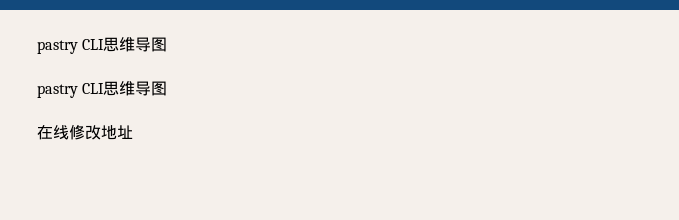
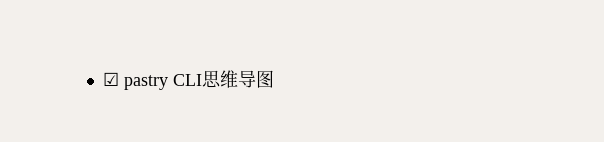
[37,37,168,54] [37,81,168,98] [37,124,133,140] pastry CLI思维导图 // pastry CLI思维导图 // 在线修改地址 -> [102,70,274,90] ☑ pastry CLI思维导图

